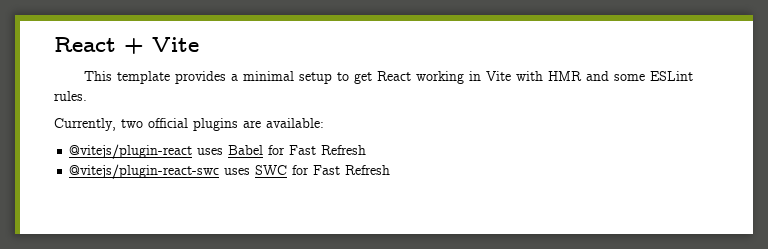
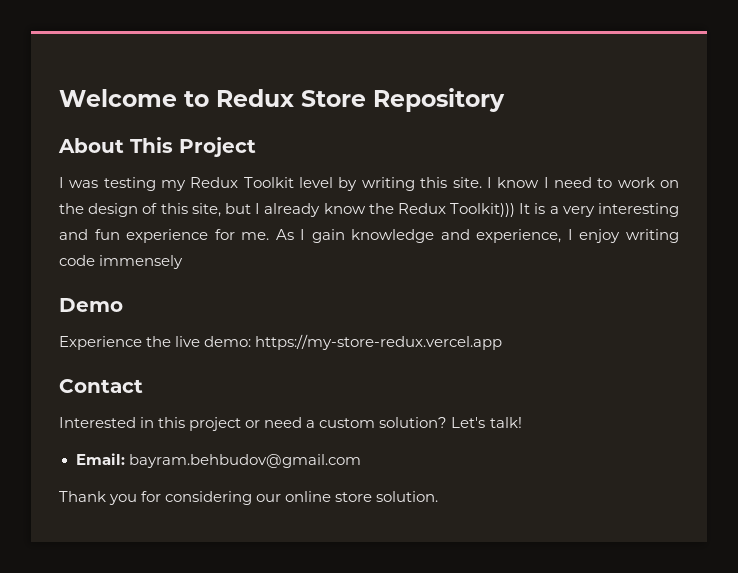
[54,37,199,54] [83,71,693,84] [54,91,87,101] [54,118,324,131] [69,144,367,159] [69,164,391,179] React + Vite // This template provides a minimal setup to get React working in Vite with HMR and some ESLint rules. // Currently, two official plugins are available: // @vitejs/plugin-react uses Babel for Fast Refresh // @vitejs/plugin-react-swc uses SWC for Fast Refresh -> [59,88,505,112] [58,137,256,157] [59,177,680,191] [59,203,679,217] [59,229,680,243] [59,255,184,269] [59,298,123,312] [59,334,503,350] [59,379,143,393] [59,417,522,431] [75,453,361,468] [59,491,439,505] Welcome to Redux Store Repository // About This Project // I was testing my Redux Toolkit level by writing this site. I know I need to work on the design of this site, but I already know the Redux Toolkit))) It is a very interesting and fun experience for me. As I gain knowledge and experience, I enjoy writing code immensely // Demo // Experience the live demo: https://my-store-redux.vercel.app // Contact // Interested in this project or need a custom solution? Let's talk! // Email: bayram.behbudov@gmail.com // Thank you for considering our online store solution.

